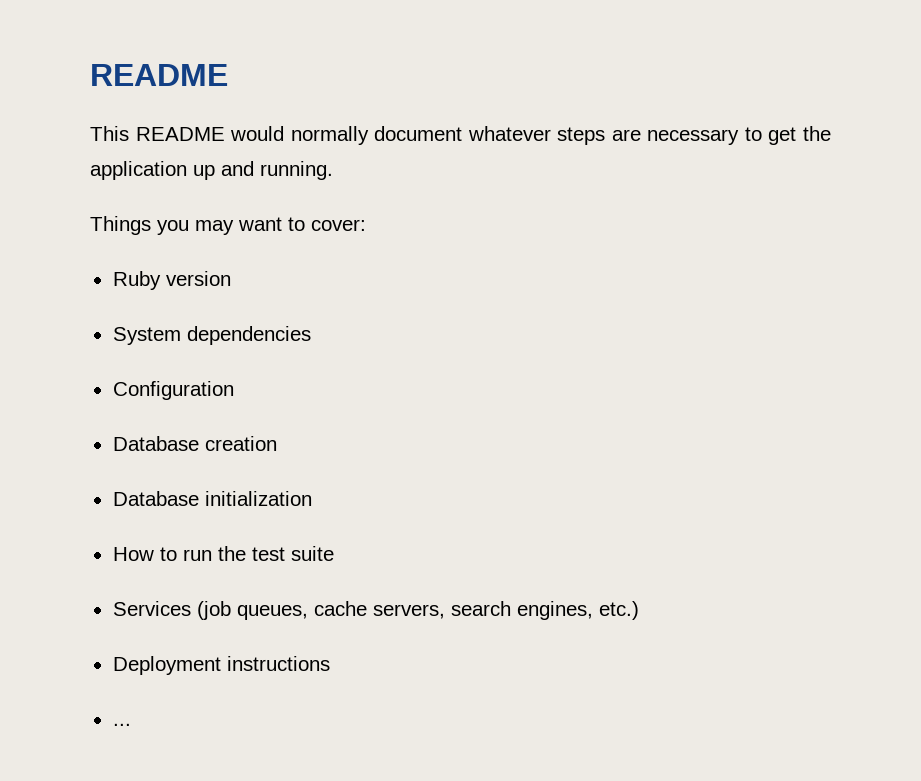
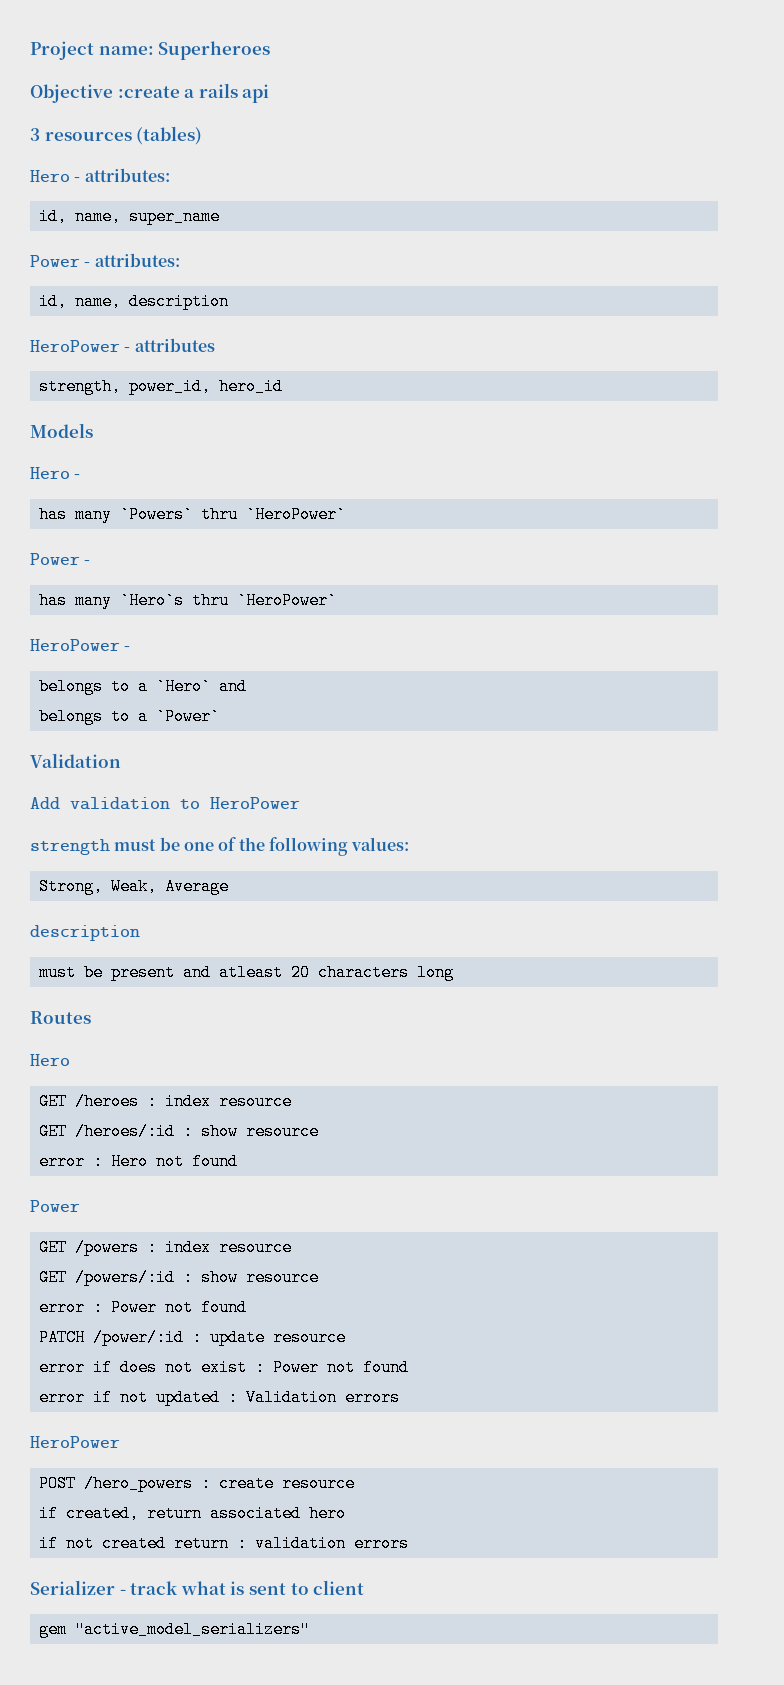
[90,64,228,86] [90,126,831,145] [90,161,333,180] [90,216,366,235] [112,271,231,290] [112,326,311,345] [112,381,234,400] [112,436,277,451] [112,491,312,506] [112,546,334,561] [112,601,639,620] [112,656,330,675] [112,723,131,726] README // This README would normally document whatever steps are necessary to get the application up and running. // Things you may want to cover: // Ruby version // System dependencies // Configuration // Database creation // Database initialization // How to run the test suite // Services (job queues, cache servers, search engines, etc.) // Deployment instructions // ... -> [30,41,271,60] [30,83,270,103] [30,126,203,145] [30,168,170,182] [38,208,220,225] [30,253,180,267] [38,293,229,310] [30,338,215,352] [38,378,283,395] [30,423,93,438] [30,467,81,479] [38,506,346,523] [30,553,91,565] [38,592,337,609] [30,639,131,651] [38,678,247,695] [38,708,220,725] [30,753,121,768] [30,797,300,810] [30,837,410,856] [38,878,229,895] [30,925,140,941] [38,964,454,981] [30,1011,91,1024] [30,1054,70,1066] [38,1093,292,1110] [38,1123,319,1140] [38,1153,238,1170] [30,1200,80,1212] [38,1239,292,1256] [38,1269,319,1286] [38,1299,247,1316] [38,1329,346,1346] [38,1359,409,1376] [38,1389,400,1406] [30,1436,120,1448] [38,1475,355,1492] [38,1505,346,1522] [38,1535,409,1552] [30,1580,365,1595] [38,1621,310,1638] Project name: Superheroes // Objective :create a rails api // 3 resources (tables) // Hero - attributes: // id, name, super_name // Power - attributes: // id, name, description // HeroPower - attributes // strength, power_id, hero_id // Models // Hero - // has many `Powers` thru `HeroPower` // Power - // has many `Hero`s thru `HeroPower` // HeroPower - // belongs to a `Hero` and // belongs to a `Power` // Validation // Add validation to HeroPower // strength must be one of the following values: // Strong, Weak, Average // description // must be present and atleast 20 characters long // Routes // Hero // GET /heroes : index resource // GET /heroes/:id : show resource // error : Hero not found // Power // GET /powers : index resource // GET /powers/:id : show resource // error : Power not found // PATCH /power/:id : update resource // error if does not exist : Power not found // error if not updated : Validation errors // HeroPower // POST /hero_powers : create resource // if created, return associated hero // if not created return : validation errors // Serializer - track what is sent to client // gem "active_model_serializers"

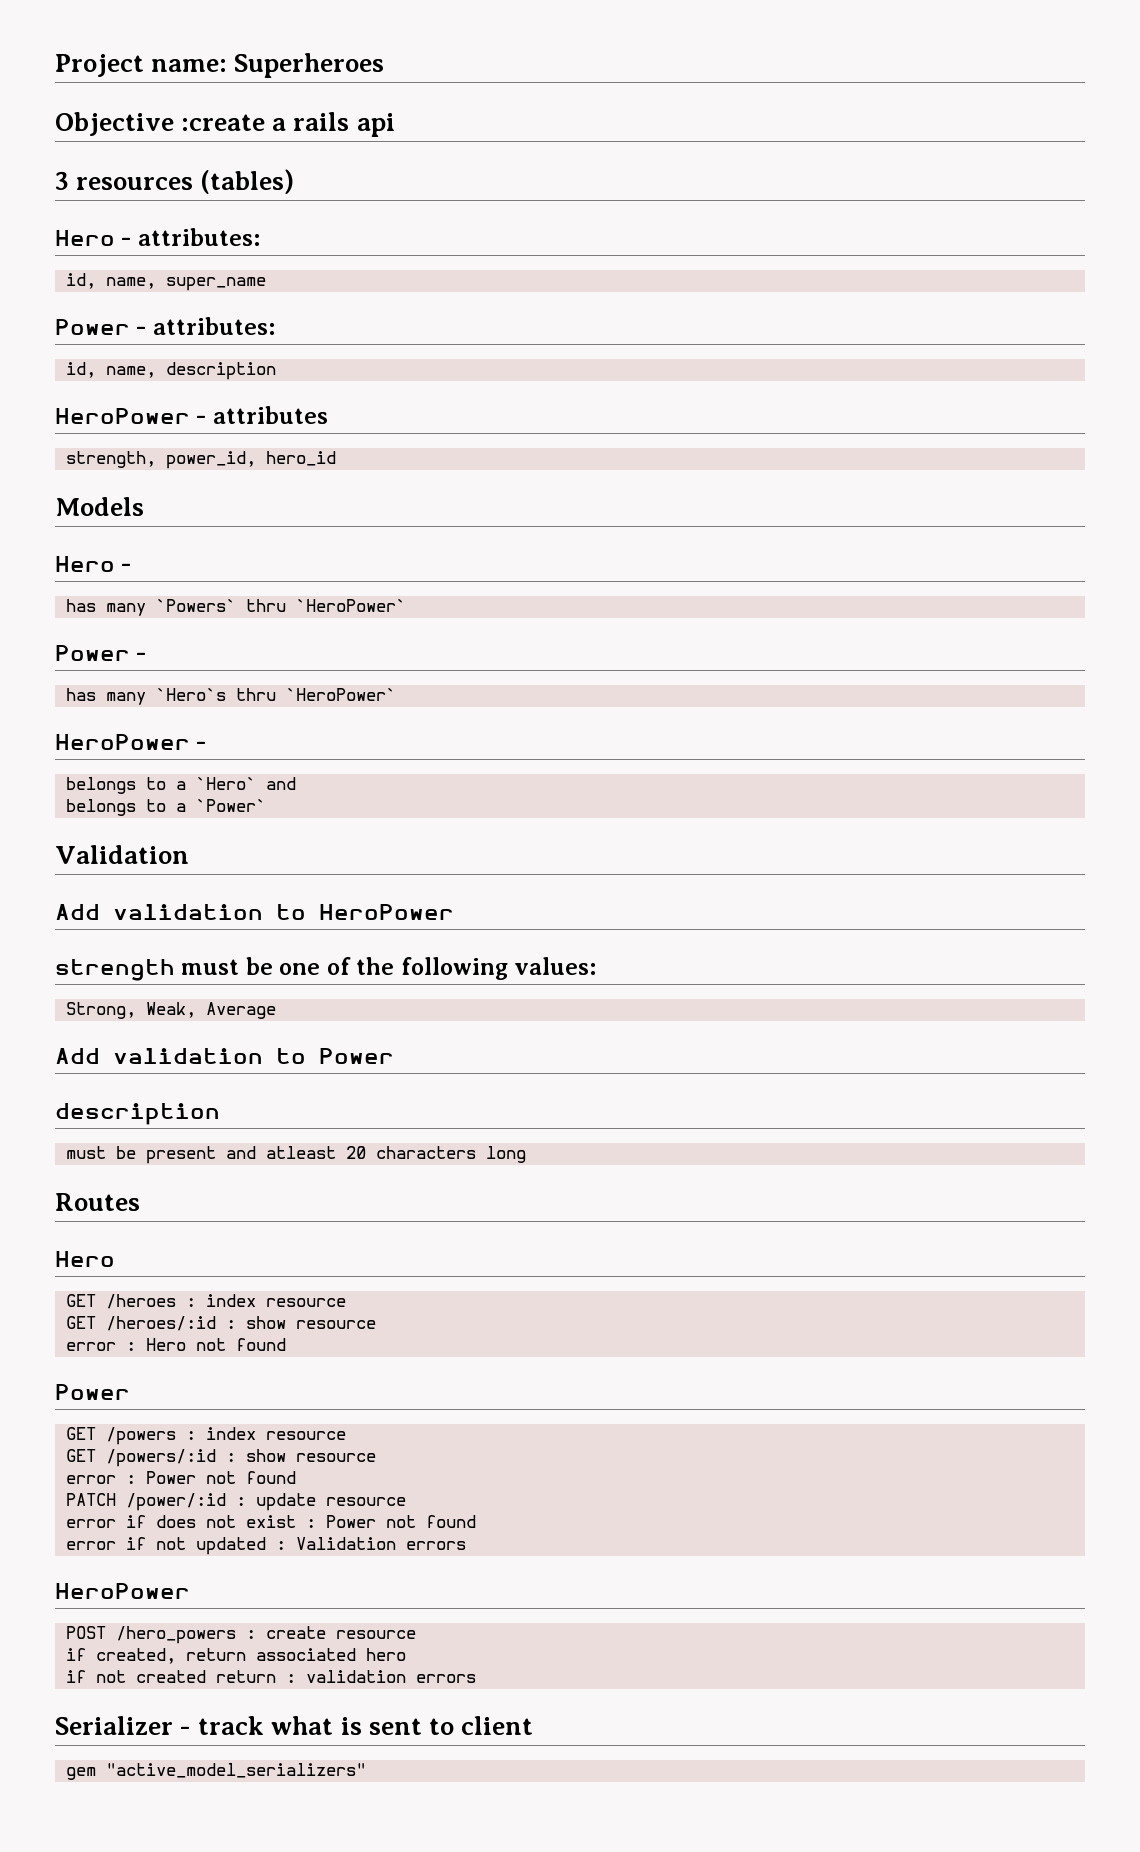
(229, 886) none -> [55,1048,394,1064] // Add validation to Power

